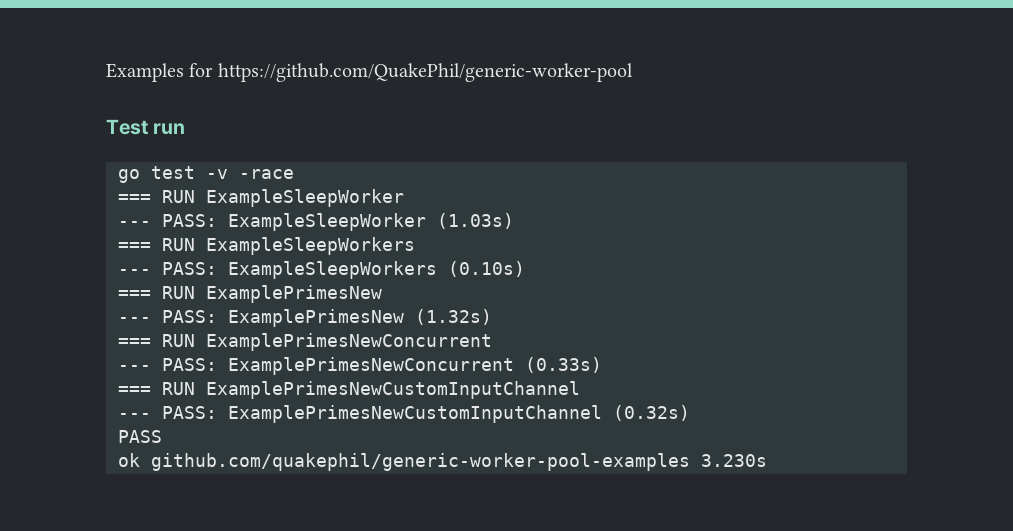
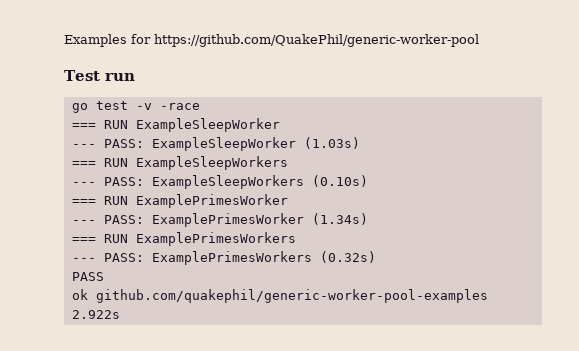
[206,285,382,303] [118,309,492,327] [118,333,492,351] [118,357,602,375] [118,381,580,399] [118,405,602,423] ExamplePrimesNew // --- PASS: ExamplePrimesNew (1.32s) // === RUN ExamplePrimesNewConcurrent // --- PASS: ExamplePrimesNewConcurrent (0.33s) // === RUN ExamplePrimesNewCustomInputChannel // --- PASS: ExamplePrimesNewCustomInputChannel -> [135,194,288,208] [71,213,368,227] [71,232,296,246] [71,251,312,265] ExamplePrimesWorker // --- PASS: ExamplePrimesWorker (1.34s) // === RUN ExamplePrimesWorkers // --- PASS: ExamplePrimesWorkers
[701,454,767,467] 3.230s -> [71,310,120,319] 2.922s

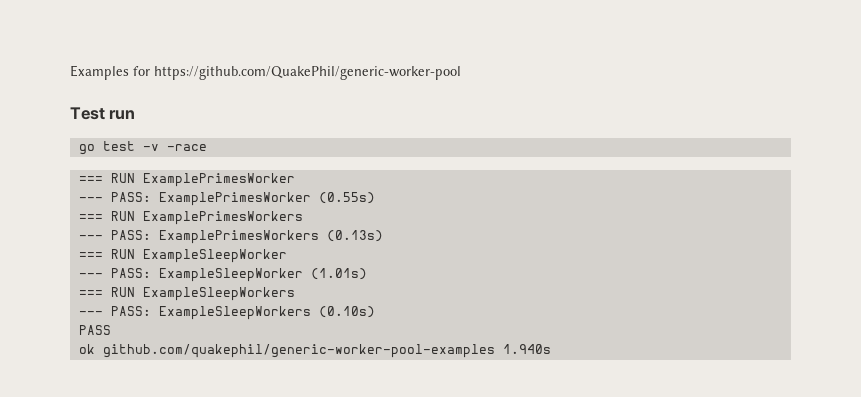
(200, 106) none -> [78,173,295,187] [78,192,375,206] [78,211,303,225] [78,230,383,244] // === RUN ExamplePrimesWorker // --- PASS: ExamplePrimesWorker (0.55s) // === RUN ExamplePrimesWorkers // --- PASS: ExamplePrimesWorkers (0.13s)
[303,137,360,149] (1.03s) -> [310,268,367,280] (1.01s)
[71,194,288,208] [71,213,368,227] [71,232,296,246] [71,251,376,265] // === RUN ExamplePrimesWorker // --- PASS: ExamplePrimesWorker (1.34s) // === RUN ExamplePrimesWorkers // --- PASS: ExamplePrimesWorkers (0.32s) -> (375, 312) none
[71,310,120,319] 2.922s -> [502,344,551,354] 1.940s

